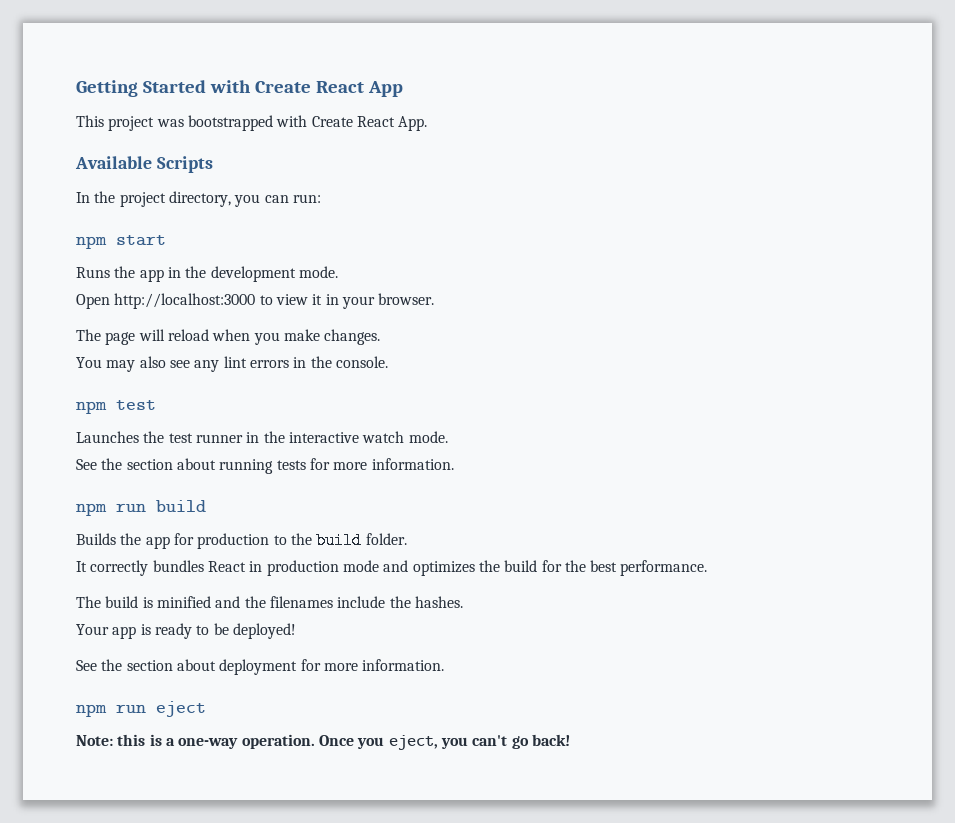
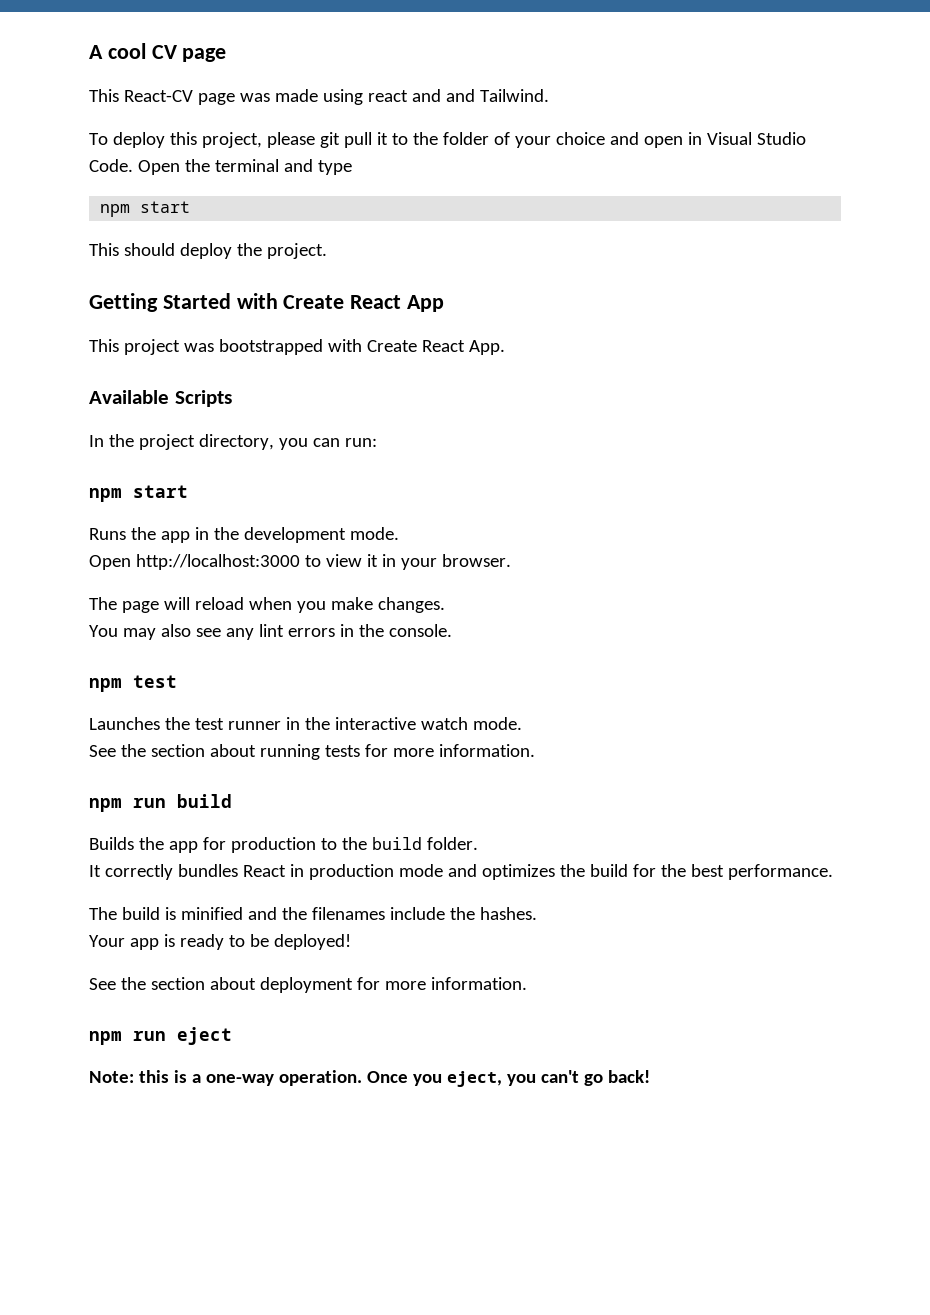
(76, 88) none -> [89,43,227,62] [89,89,549,105] [89,132,806,148] [89,159,352,175] [100,201,191,217] [89,243,327,259] A cool CV page // This React-CV page was made using react and and Tailwind. // To deploy this project, please git pull it to the folder of your choice and open in Visual Studio Code. Open the terminal and type // npm start // This should deploy the project. //

